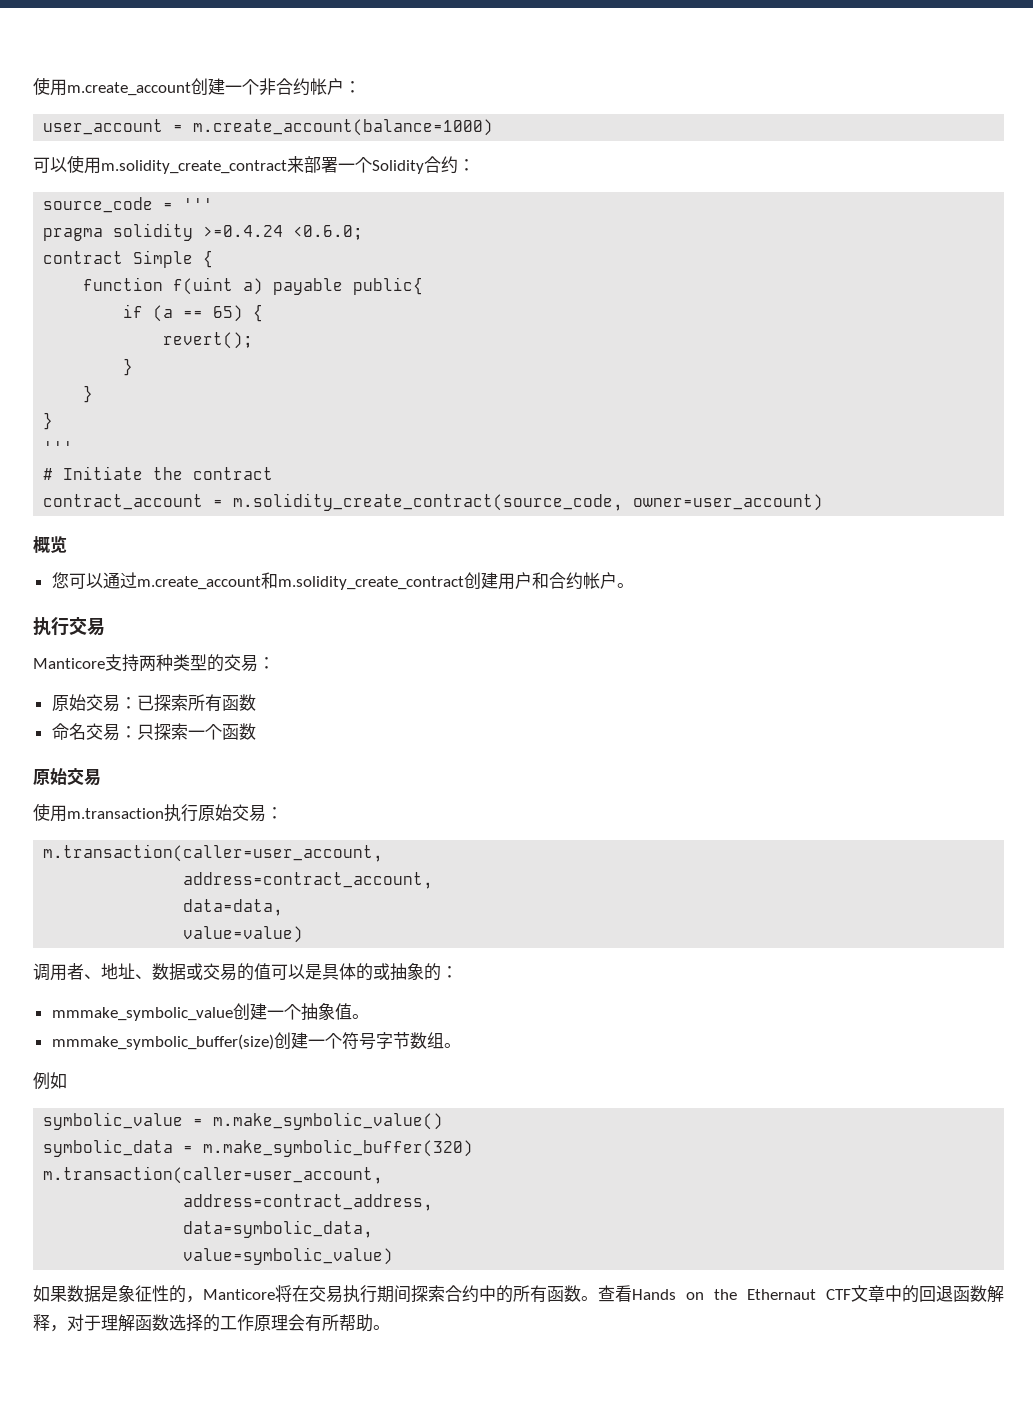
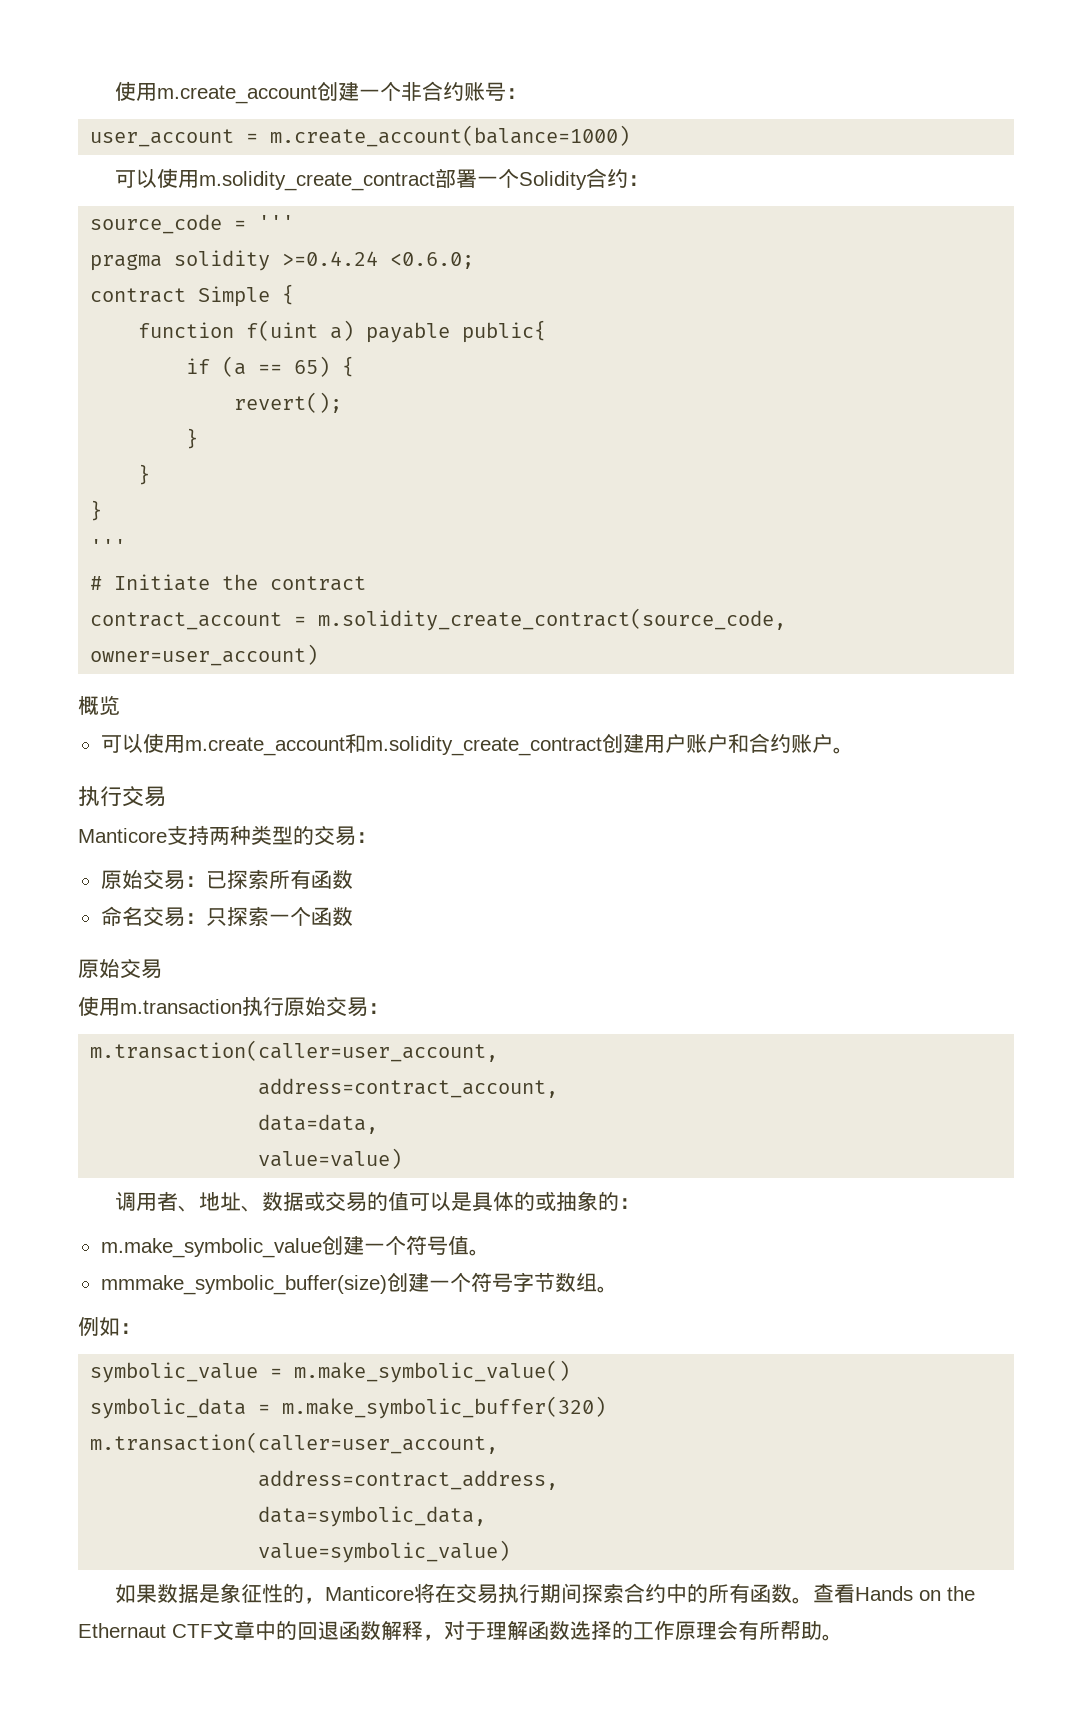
[310,78,344,95] 帐户 -> [463,82,506,101] 账号
[287,156,304,173] 来 -> (435, 181) none
[51,572,137,589] 您可以通过 -> [100,733,185,753] 可以使用
[531,572,600,590] 和合约帐 -> [685,733,812,753] 账户和合约账
[51,1003,335,1021] mmmake_symbolic_value创建一个抽象 -> [100,1235,448,1258] m.make_symbolic_value创建一个符号
(67, 1080) none -> [120,1323,141,1334] ：

